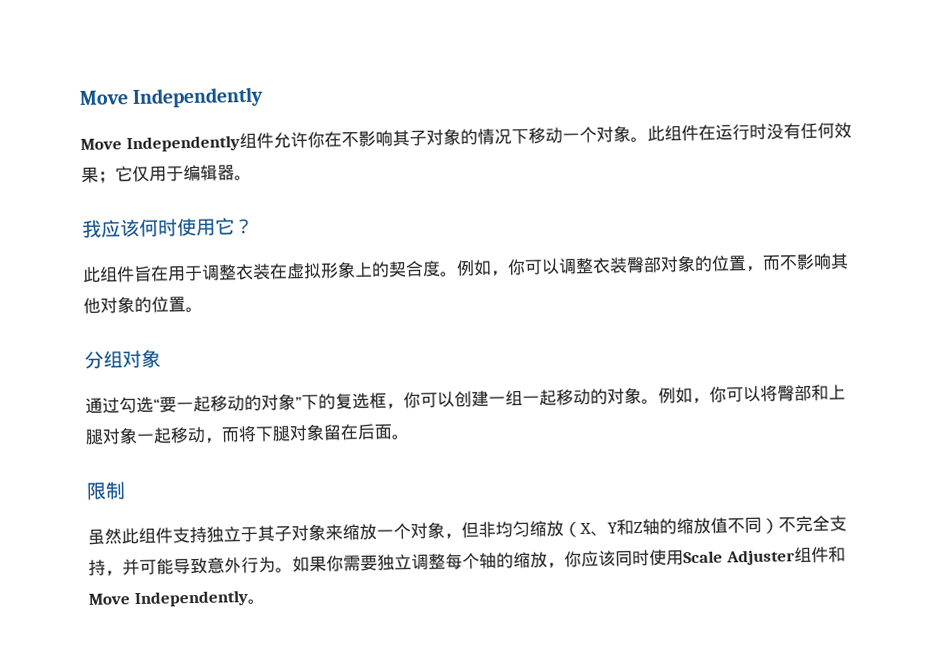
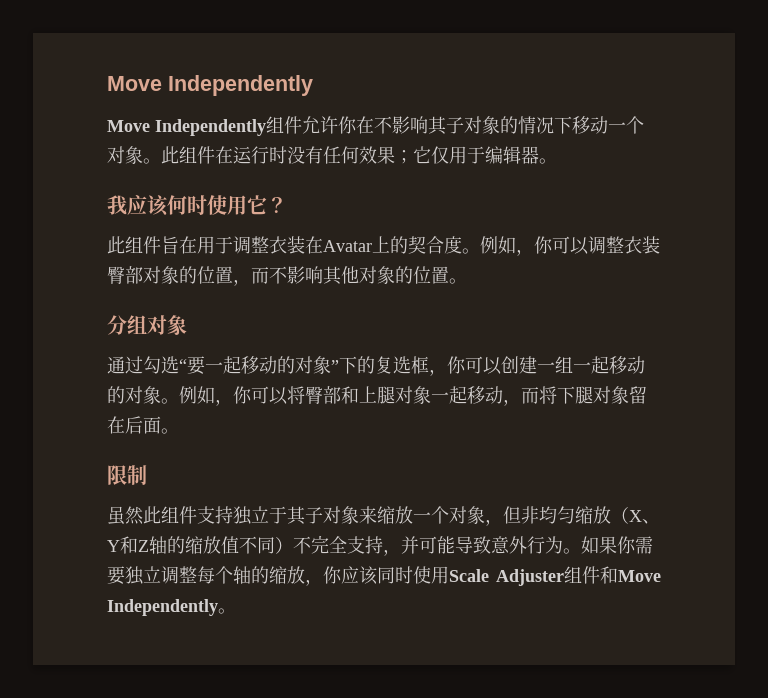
[286,261,356,280] 虚拟形象 -> [323,240,372,252] Avatar

